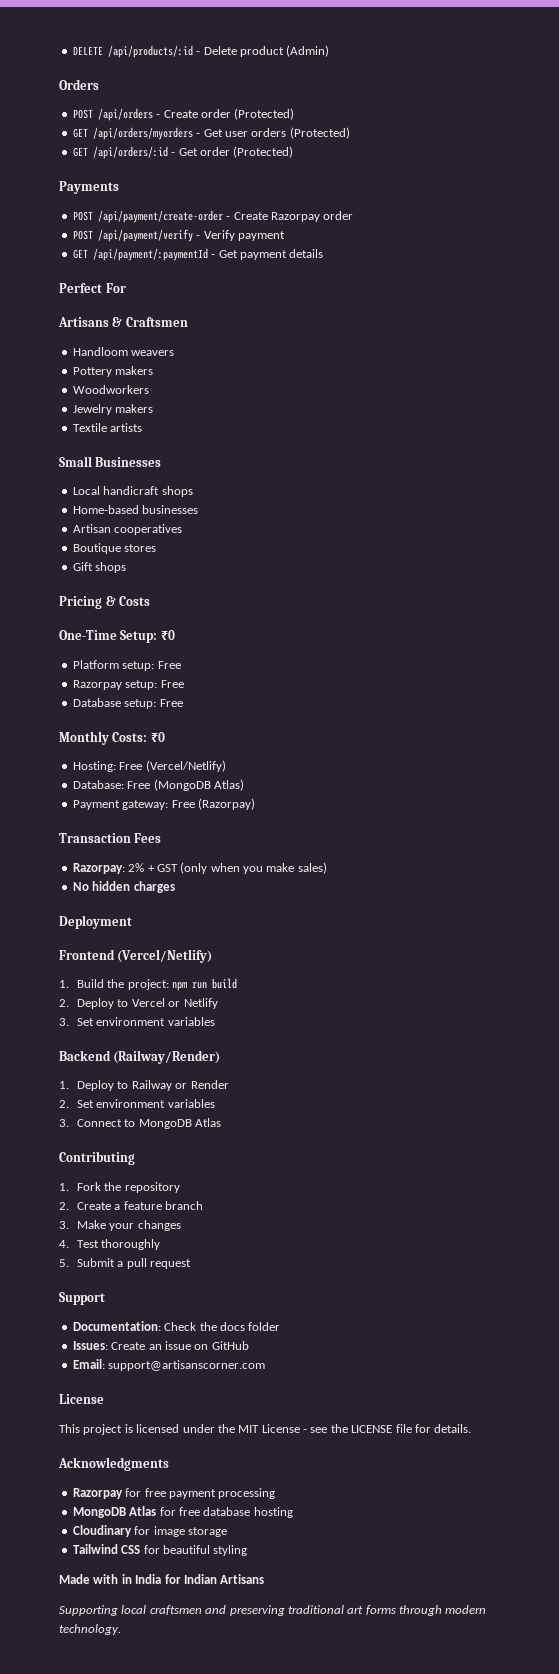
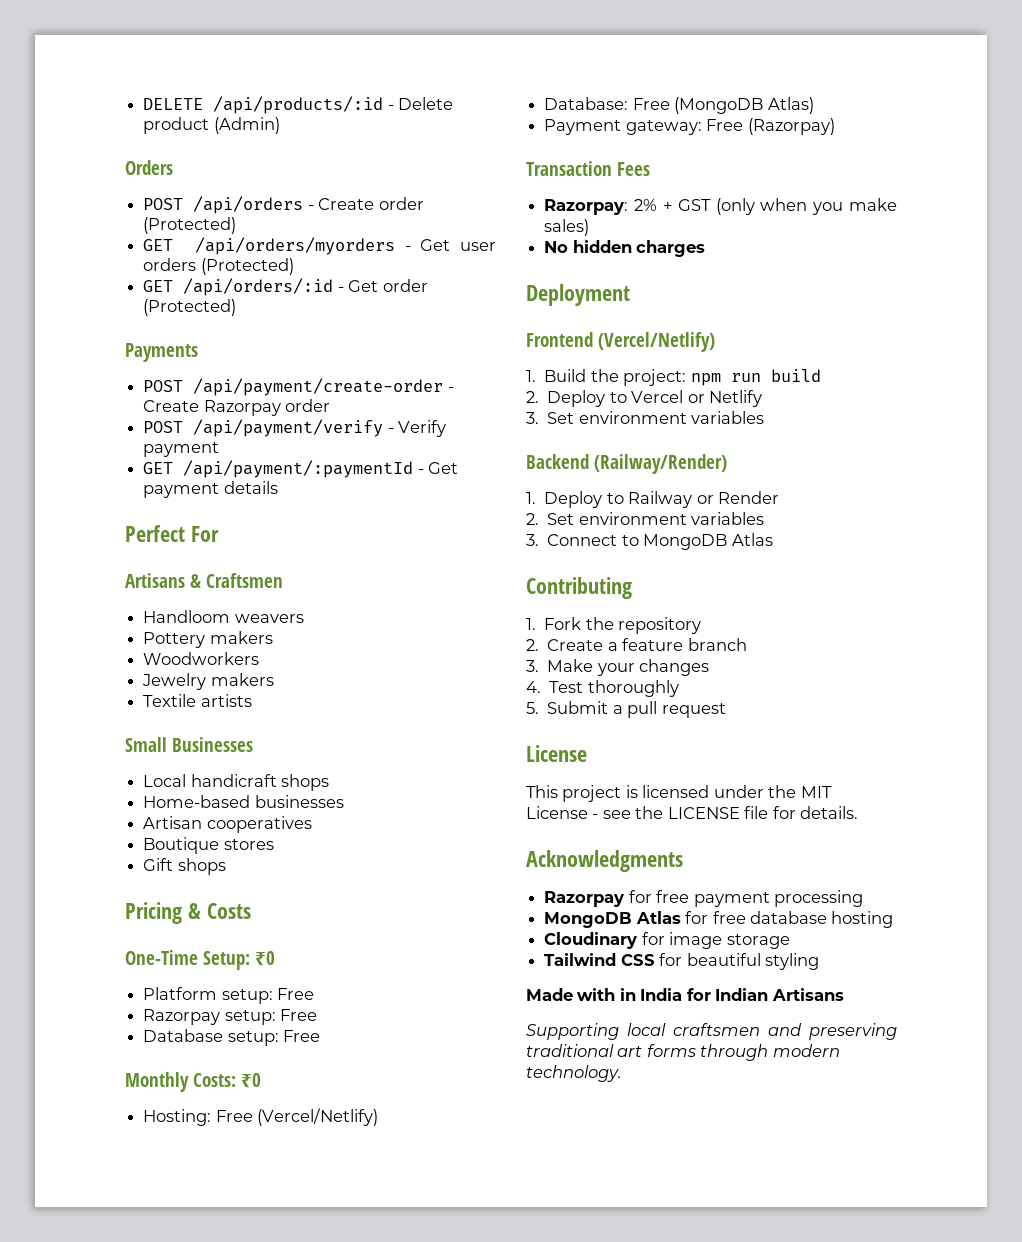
[59,1292,105,1305] [72,1321,281,1331] [72,1341,249,1350] [72,1359,266,1371] // Support // Documentation: Check the docs folder // Issues: Create an issue on GitHub // Email: support@artisanscorner.com -> (726, 710) none

